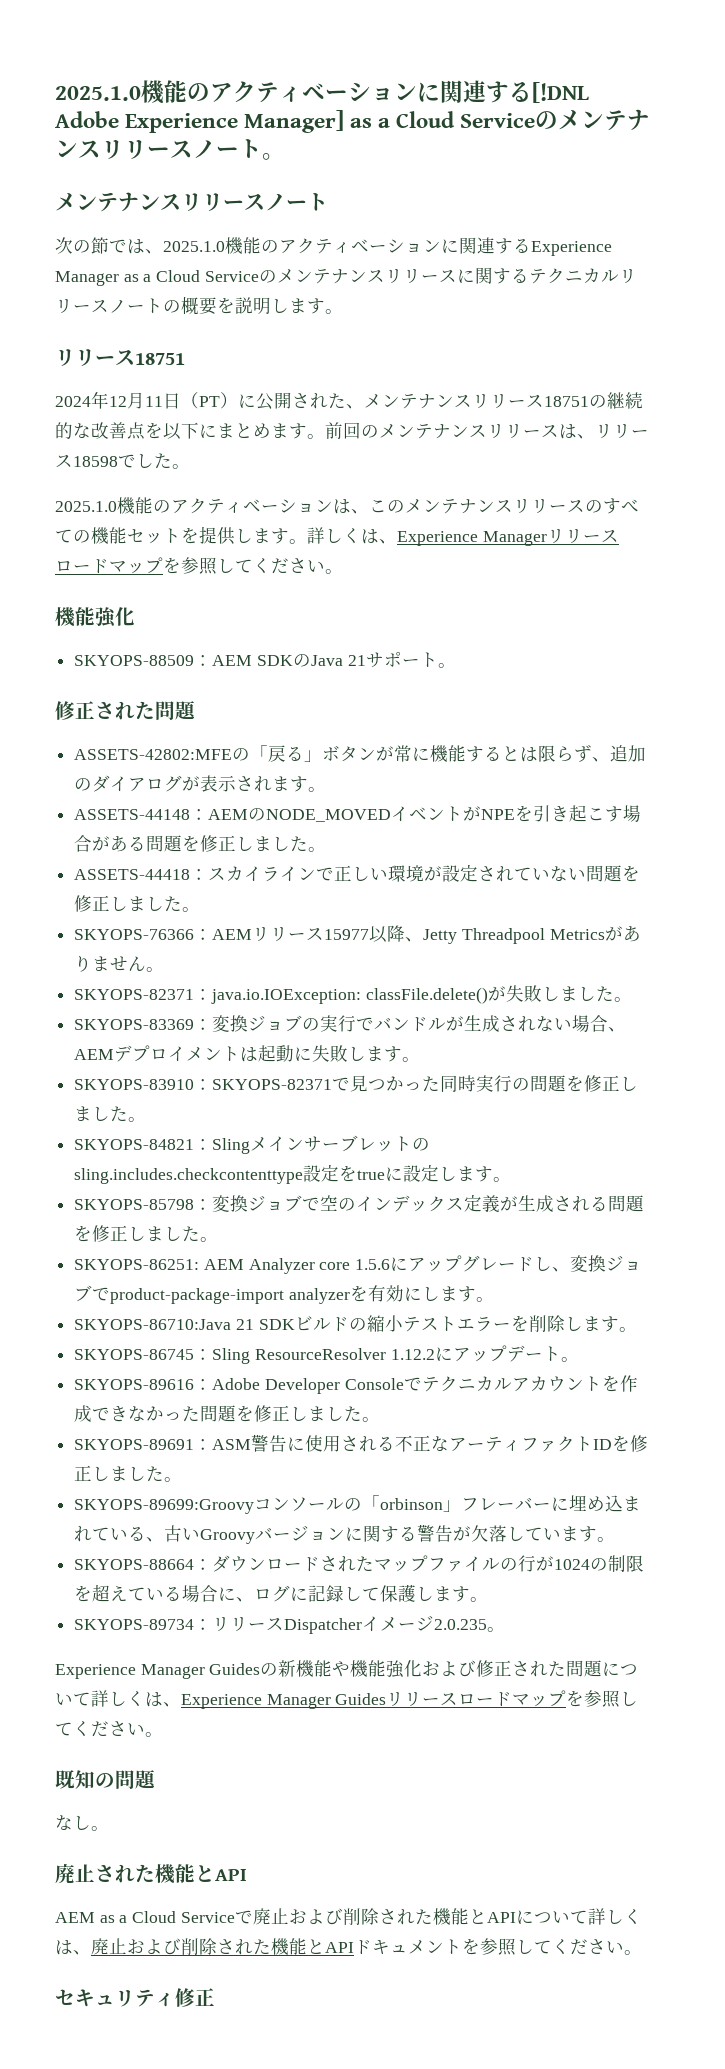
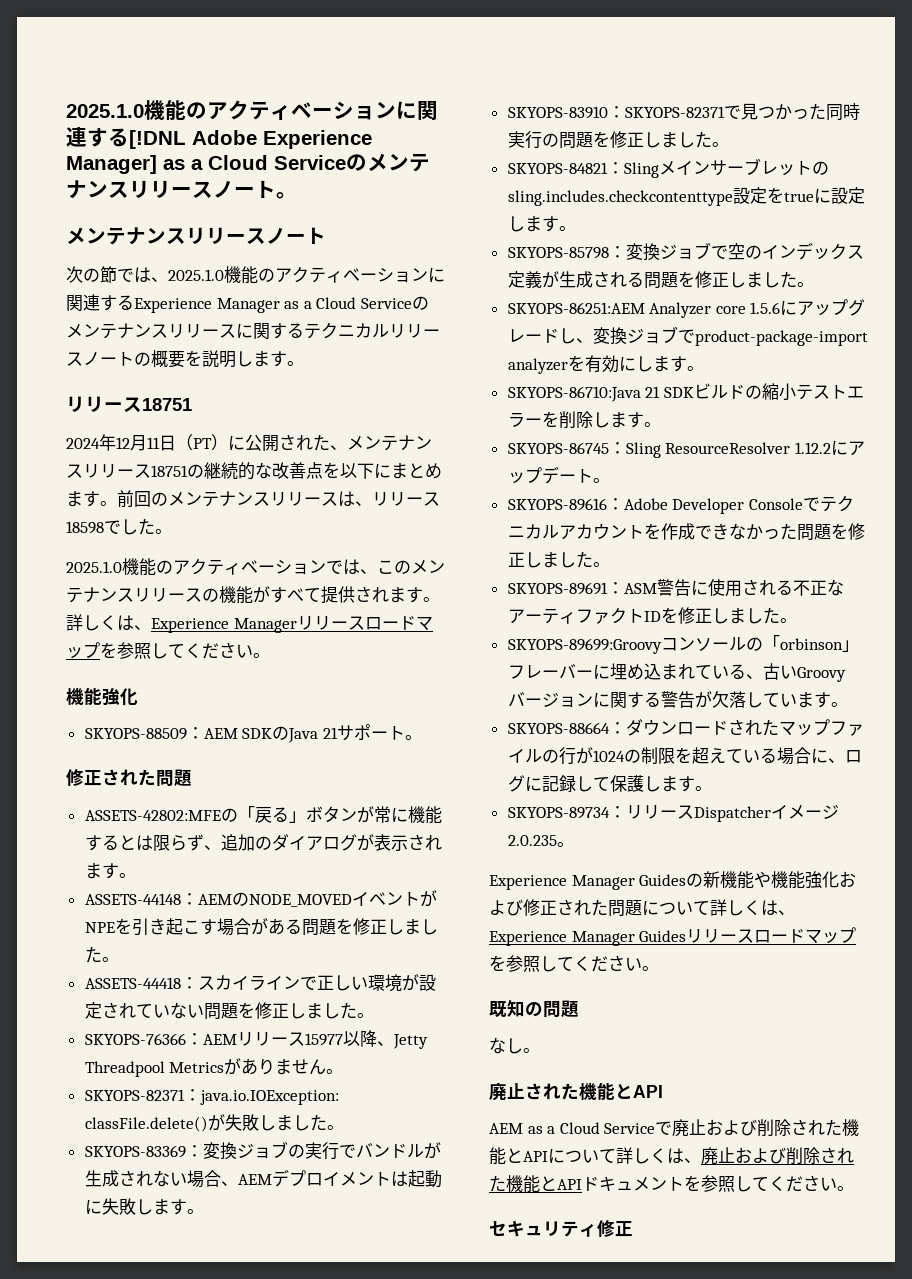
(333, 506) none -> [326,560,343,574] で
[603,498,639,514] [55,526,253,545] すべての機能セットを提供し -> [219,586,389,604] 機能がすべて提供され
[74,1259,244,1270] SKYOPS-86251: AEM -> [507,302,645,314] SKYOPS-86251:AEM

